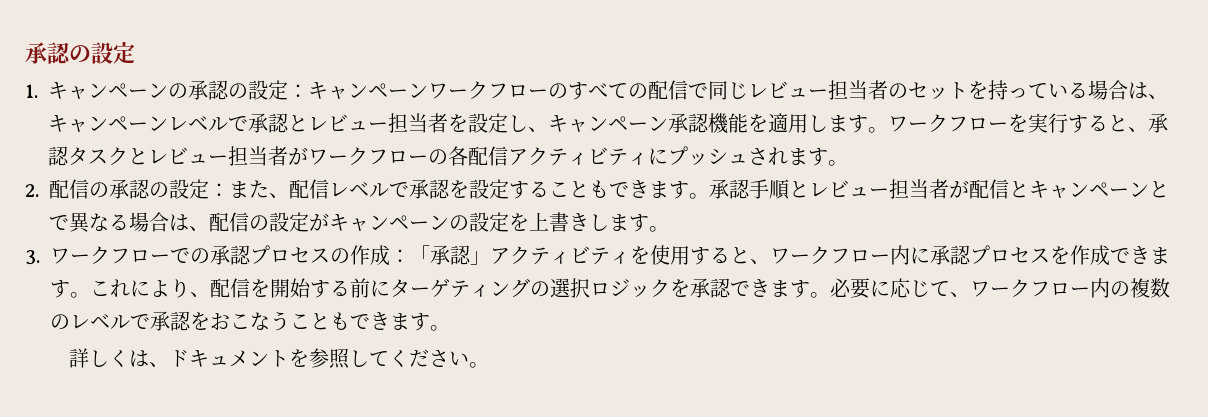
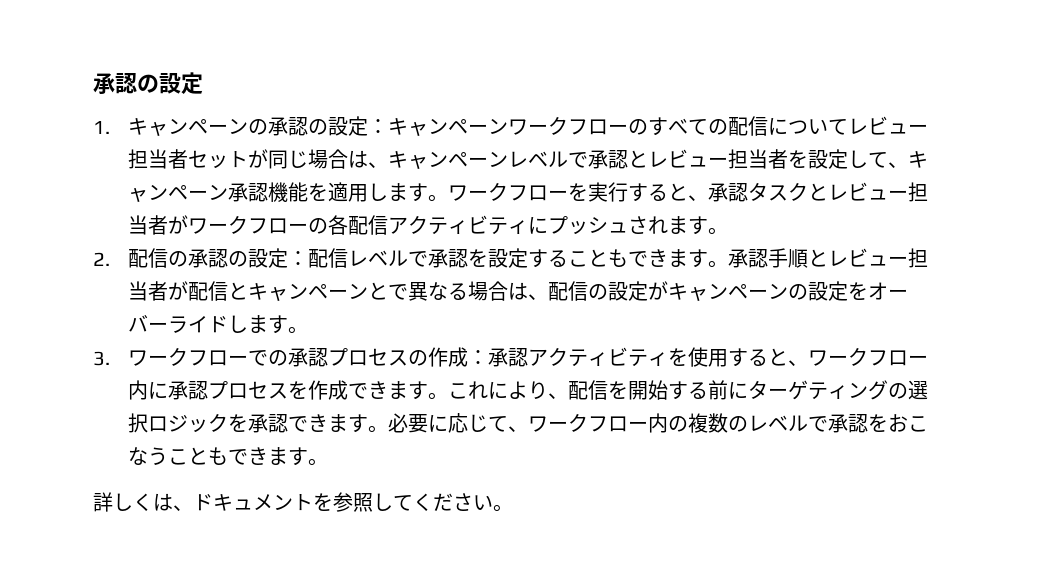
[688,80,1088,100] で同じレビュー担当者のセットを持っている -> [768,116,929,135] [128,149,309,169] についてレビュー担当者セットが同じ
(528, 123) none -> [868,152,889,168] て
[229,180,289,198] また、 -> (309, 258) none
[529,212,589,232] 上書き -> [868,282,909,300] [128,315,229,333] オーバーライド
[410,245,490,265] 「承認」 -> [488,348,529,367] 承認

